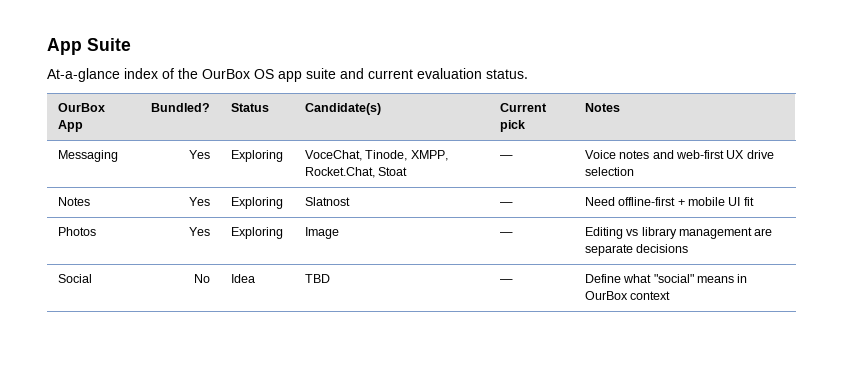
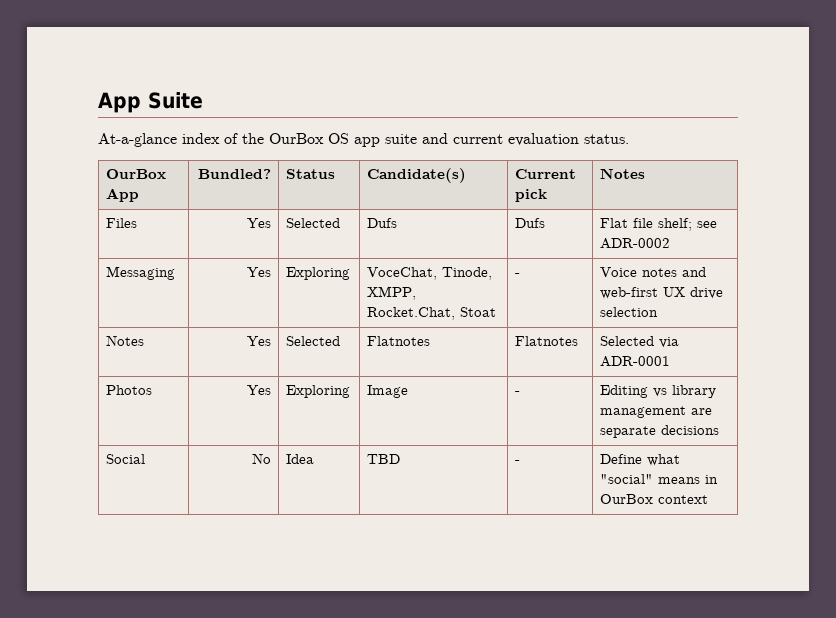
(620, 107) none -> [106,218,138,228] [246,218,271,228] [286,218,341,228] [367,218,398,228] [515,218,546,228] [600,218,718,231] [600,238,671,249] // Files | Yes | Selected | Dufs | Dufs | Flat file shelf; see ADR-0002
[499,155,513,159] — -> [515,273,521,277] -
[230,197,283,209] [304,197,350,206] [499,202,513,206] [584,197,754,206] Exploring | Slatnost | — | Need offline-first + mobile UI fit -> [286,336,341,346] [367,336,431,346] [515,336,579,346] [600,336,680,348] [600,356,671,367] Selected | Flatnotes | Flatnotes | Selected via ADR-0001
[499,232,513,236] — -> [515,391,521,395] -
[499,279,513,283] — -> [515,460,521,464] -

